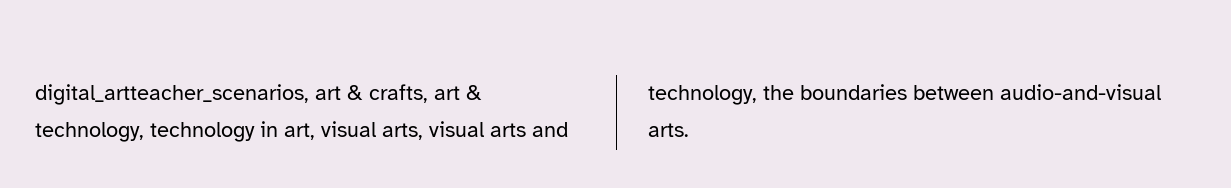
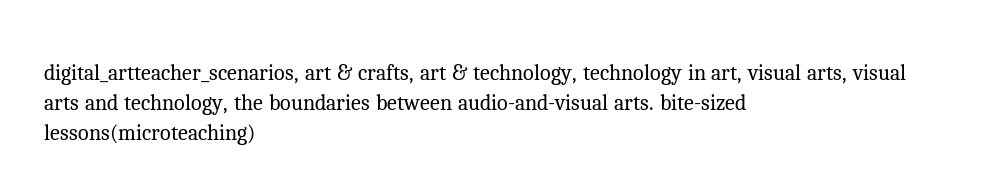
(689, 130) none -> [659,94,746,111] [44,124,255,145] bite-sized lessons(microteaching)

